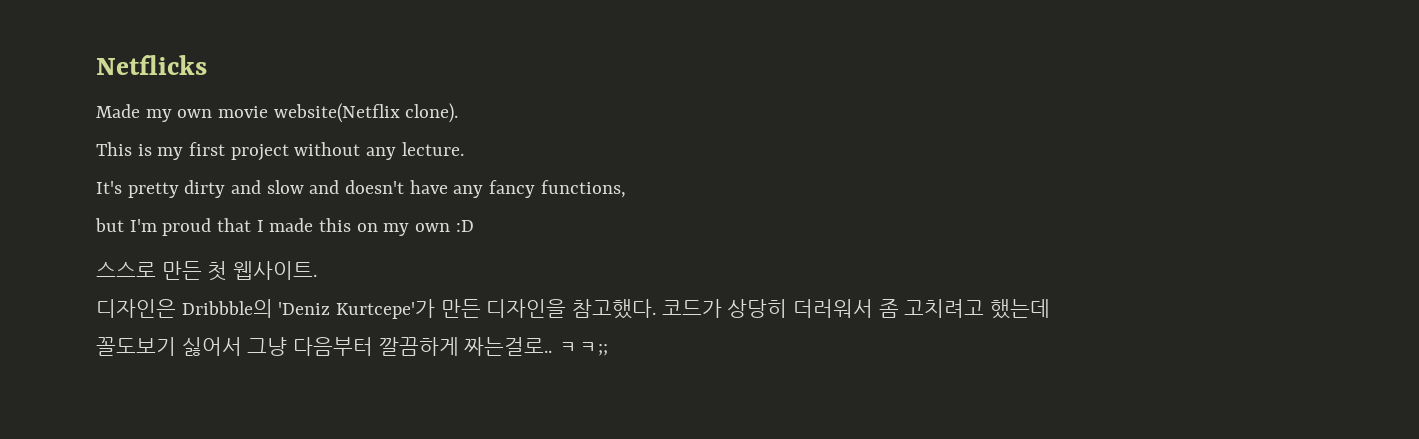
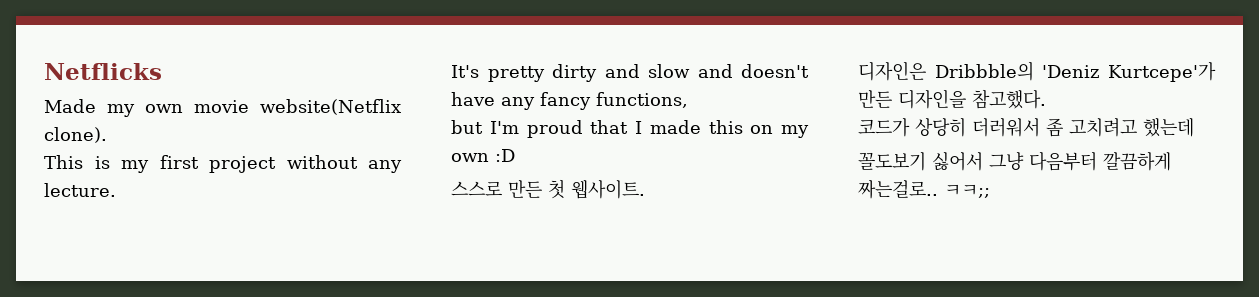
(657, 309) none -> (1046, 99) //

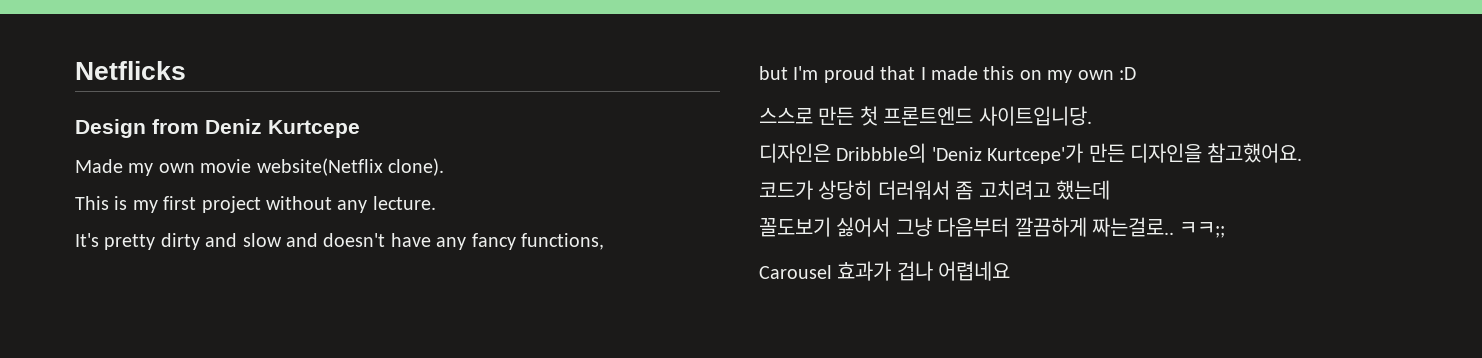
(162, 71) none -> [75,119,360,138] // Design from Deniz Kurtcepe
[571,180,645,199] 웹사이트. -> [883,106,1092,126] 프론트엔드 사이트입니당.
[972,89,1046,109] 참고했다. -> [1207,143,1303,163] 참고했어요.
(990, 191) none -> [759,261,1011,281] // Carousel 효과가 겁나 어렵네요

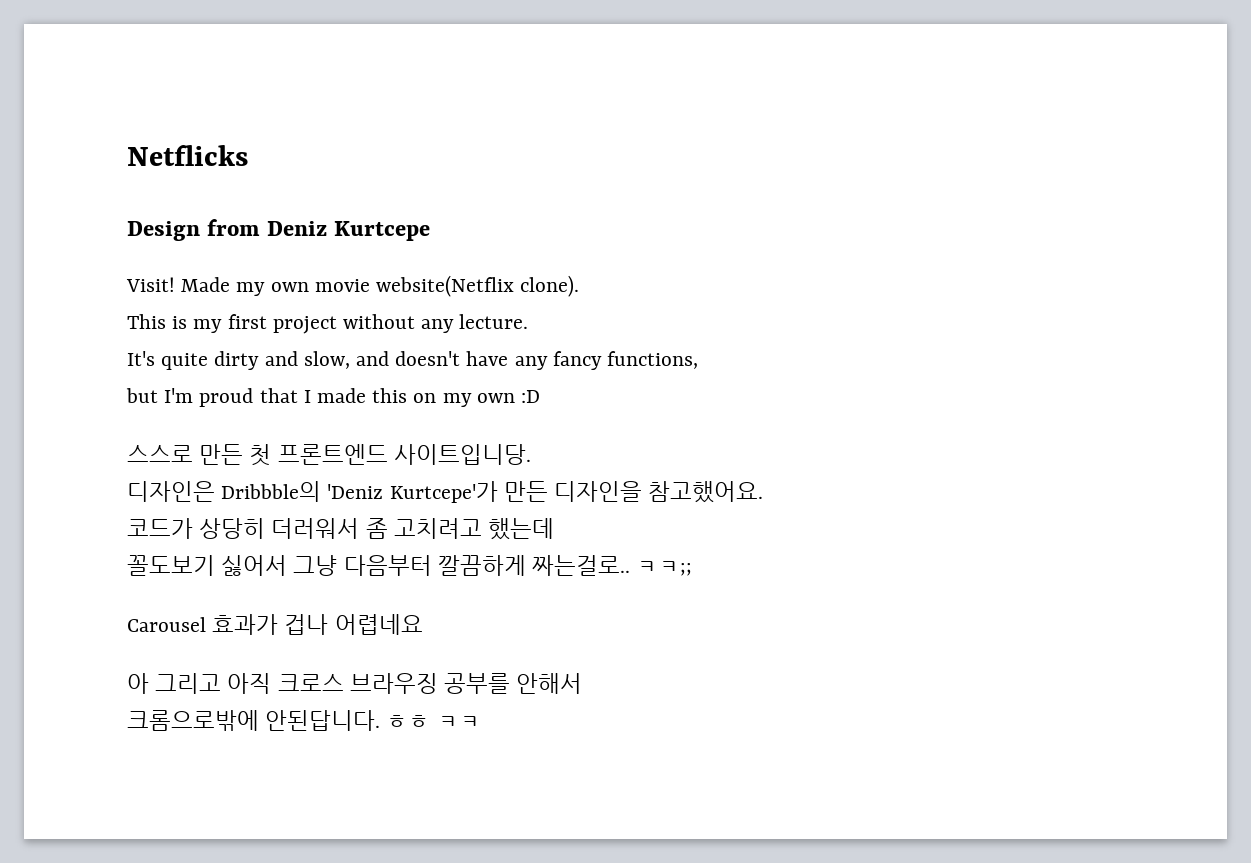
(360, 129) none -> [126,277,175,292] Visit!
[104,234,156,250] pretty -> [161,353,209,370] quite
[242,233,282,247] slow -> [303,351,350,369] slow,
(1011, 271) none -> [127,673,583,694] [127,710,481,731] // 아 그리고 아직 크로스 브라우징 공부를 안해서 // 크롬으로밖에 안된답니다. ㅎㅎ ㅋㅋ

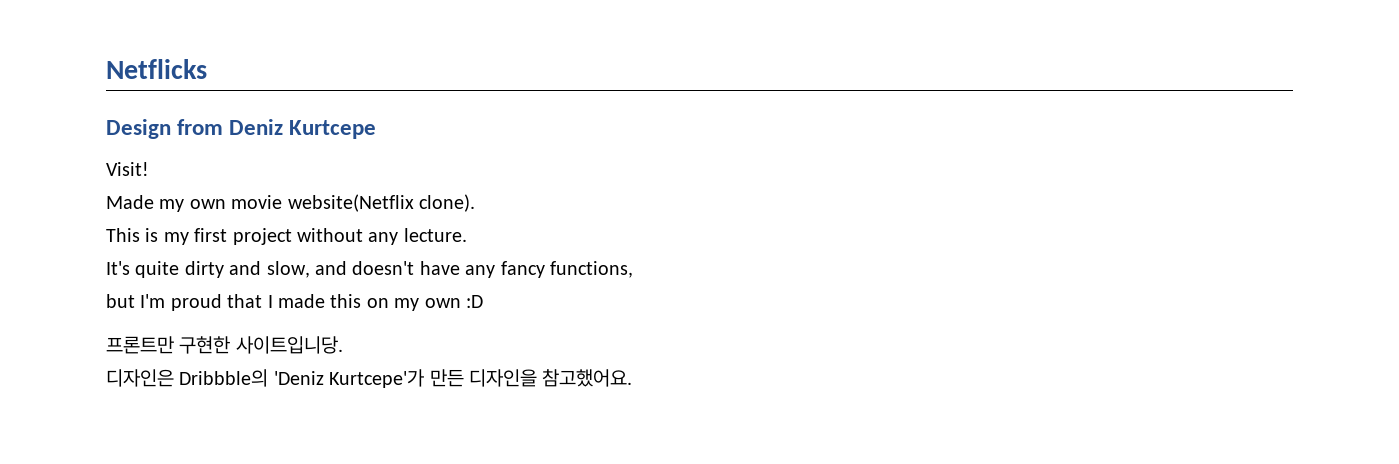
(175, 284) none -> (149, 169) //
[127,444,388,466] 스스로 만든 첫 프론트엔드 -> [106,336,231,354] 프론트만 구현한
[127,518,555,540] [127,555,693,576] [127,614,423,635] [127,673,583,694] [127,710,481,731] // 코드가 상당히 더러워서 좀 고치려고 했는데 // 꼴도보기 싫어서 그냥 다음부터 깔끔하게 짜는걸로.. ㅋㅋ;; // Carousel 효과가 겁나 어렵네요 // 아 그리고 아직 크로스 브라우징 공부를 안해서 // 크롬으로밖에 안된답니다. ㅎㅎ ㅋㅋ -> (633, 378) none

